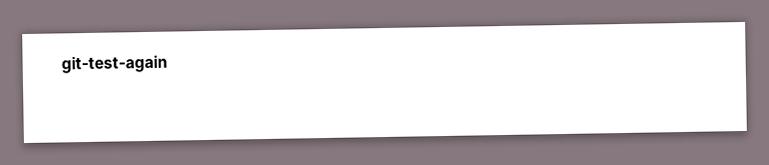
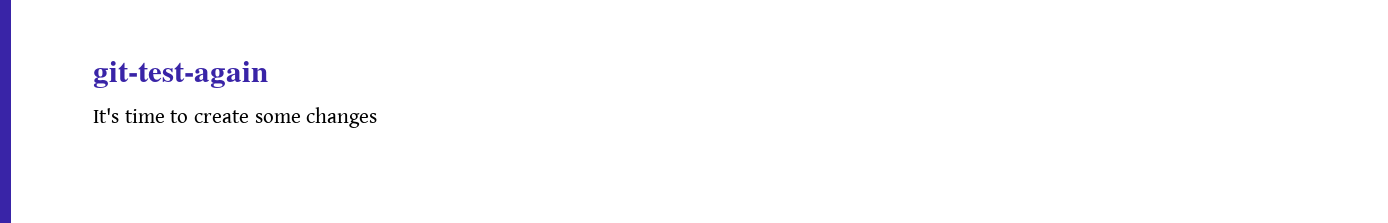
(168, 64) none -> [93,107,378,128] // It's time to create some changes

